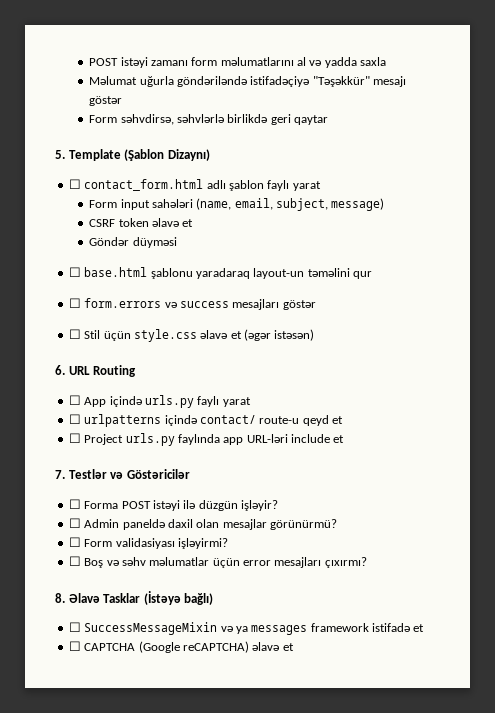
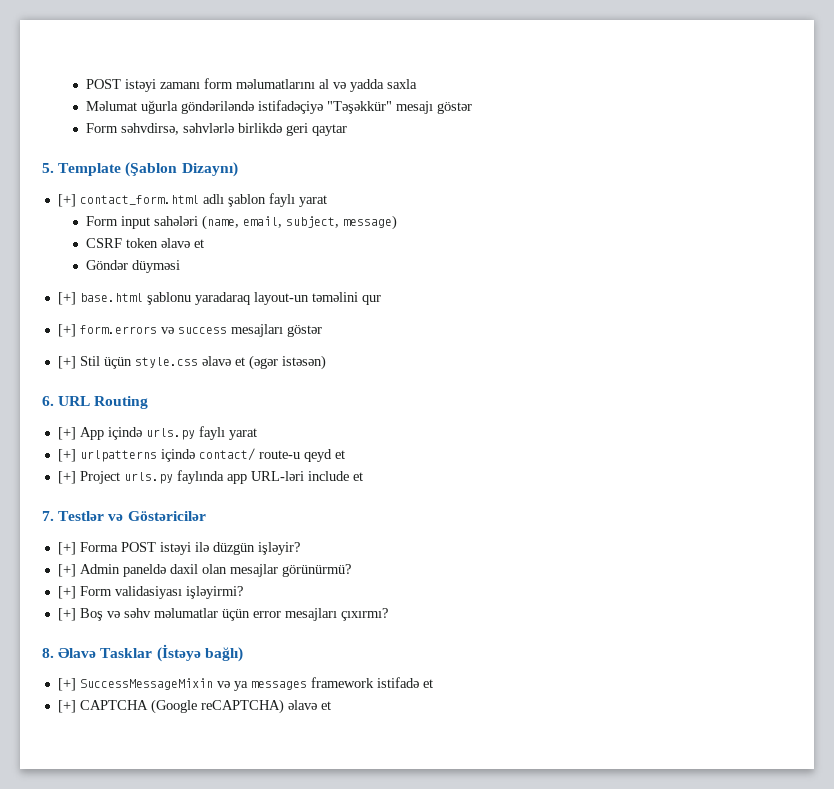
[68,179,81,189] ☐ -> [57,194,76,207] [+]
[68,267,81,277] ☐ -> [57,292,76,305] [+]
[68,298,81,308] ☐ -> [57,324,76,337] [+]
[68,329,81,339] ☐ -> [57,356,76,369] [+]
[68,395,81,405] ☐ -> [57,427,76,440] [+]
[68,414,81,424] ☐ -> [57,449,76,462] [+]
[68,433,81,443] ☐ -> [57,471,76,484] [+]
[68,499,81,509] ☐ -> [57,542,76,555] [+]
[68,518,81,528] ☐ -> [57,564,76,577] [+]
[68,537,81,547] ☐ -> [57,586,76,599] [+]
[68,556,81,566] ☐ -> [57,608,76,621] [+]
[68,622,81,632] ☐ -> [57,678,76,691] [+]
[68,641,81,651] ☐ -> [57,700,76,713] [+]

